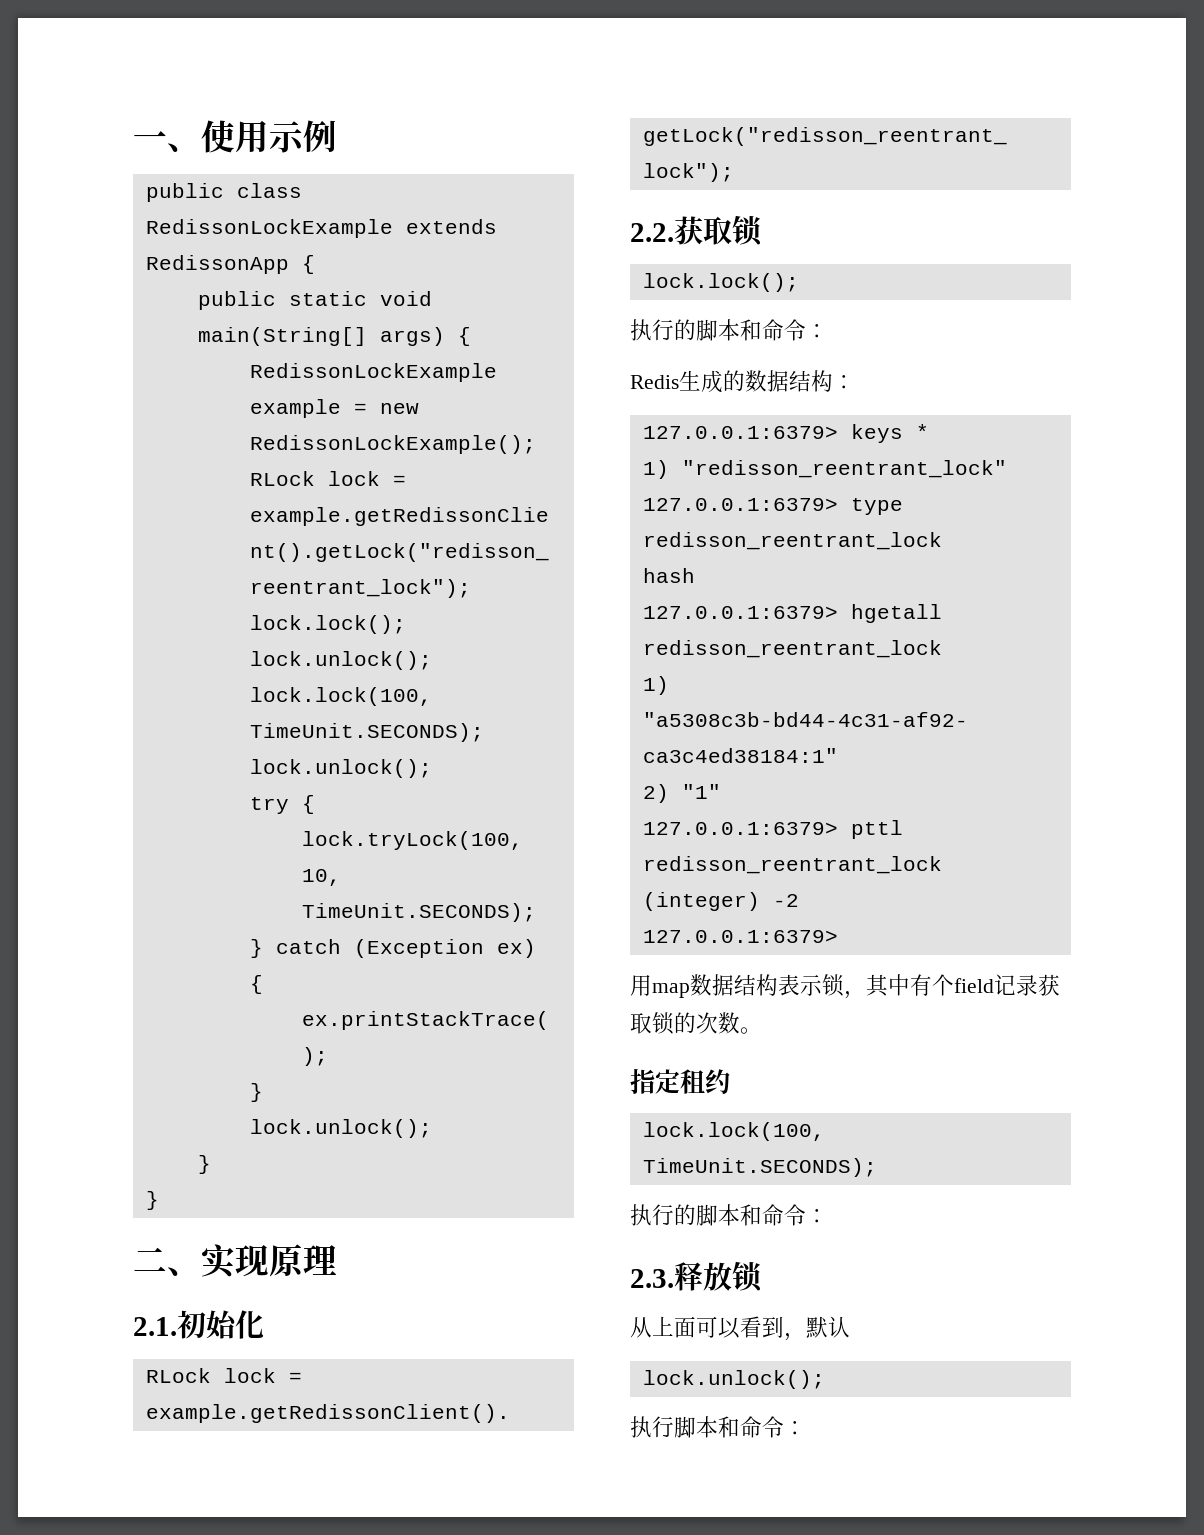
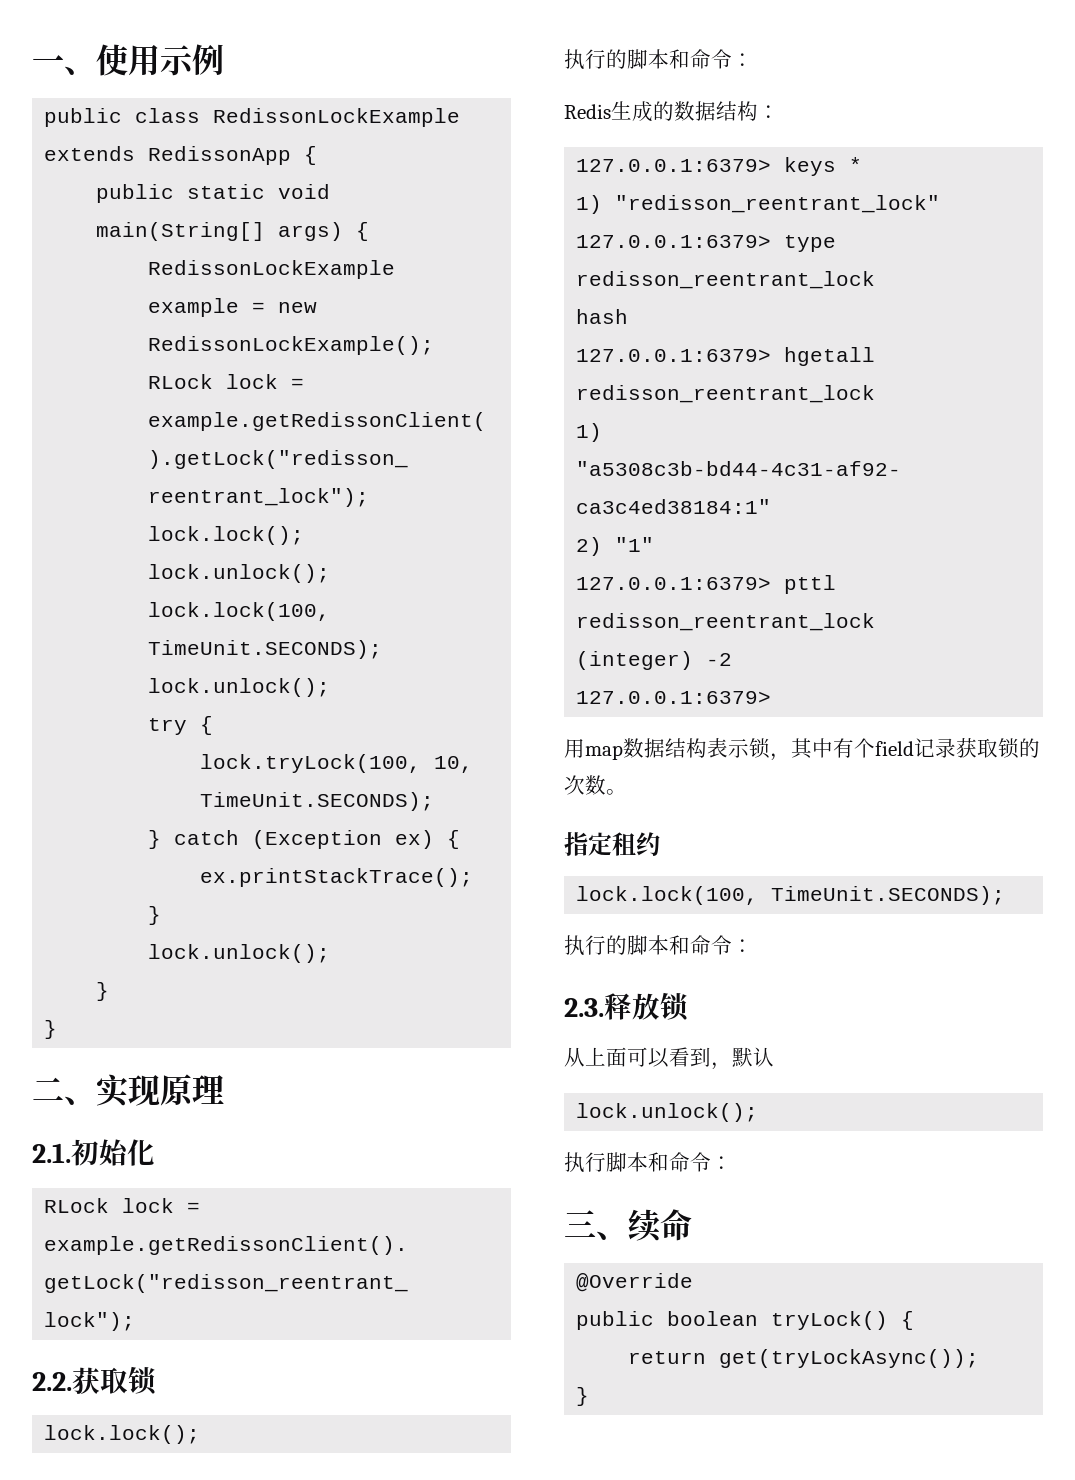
(806, 1428) none -> [564,1209,692,1242] [576,1273,694,1292] [576,1311,915,1330] [628,1349,980,1368] [576,1387,590,1406] // 三、续命 // @Override // public boolean tryLock() { // return get(tryLockAsync()); // }

